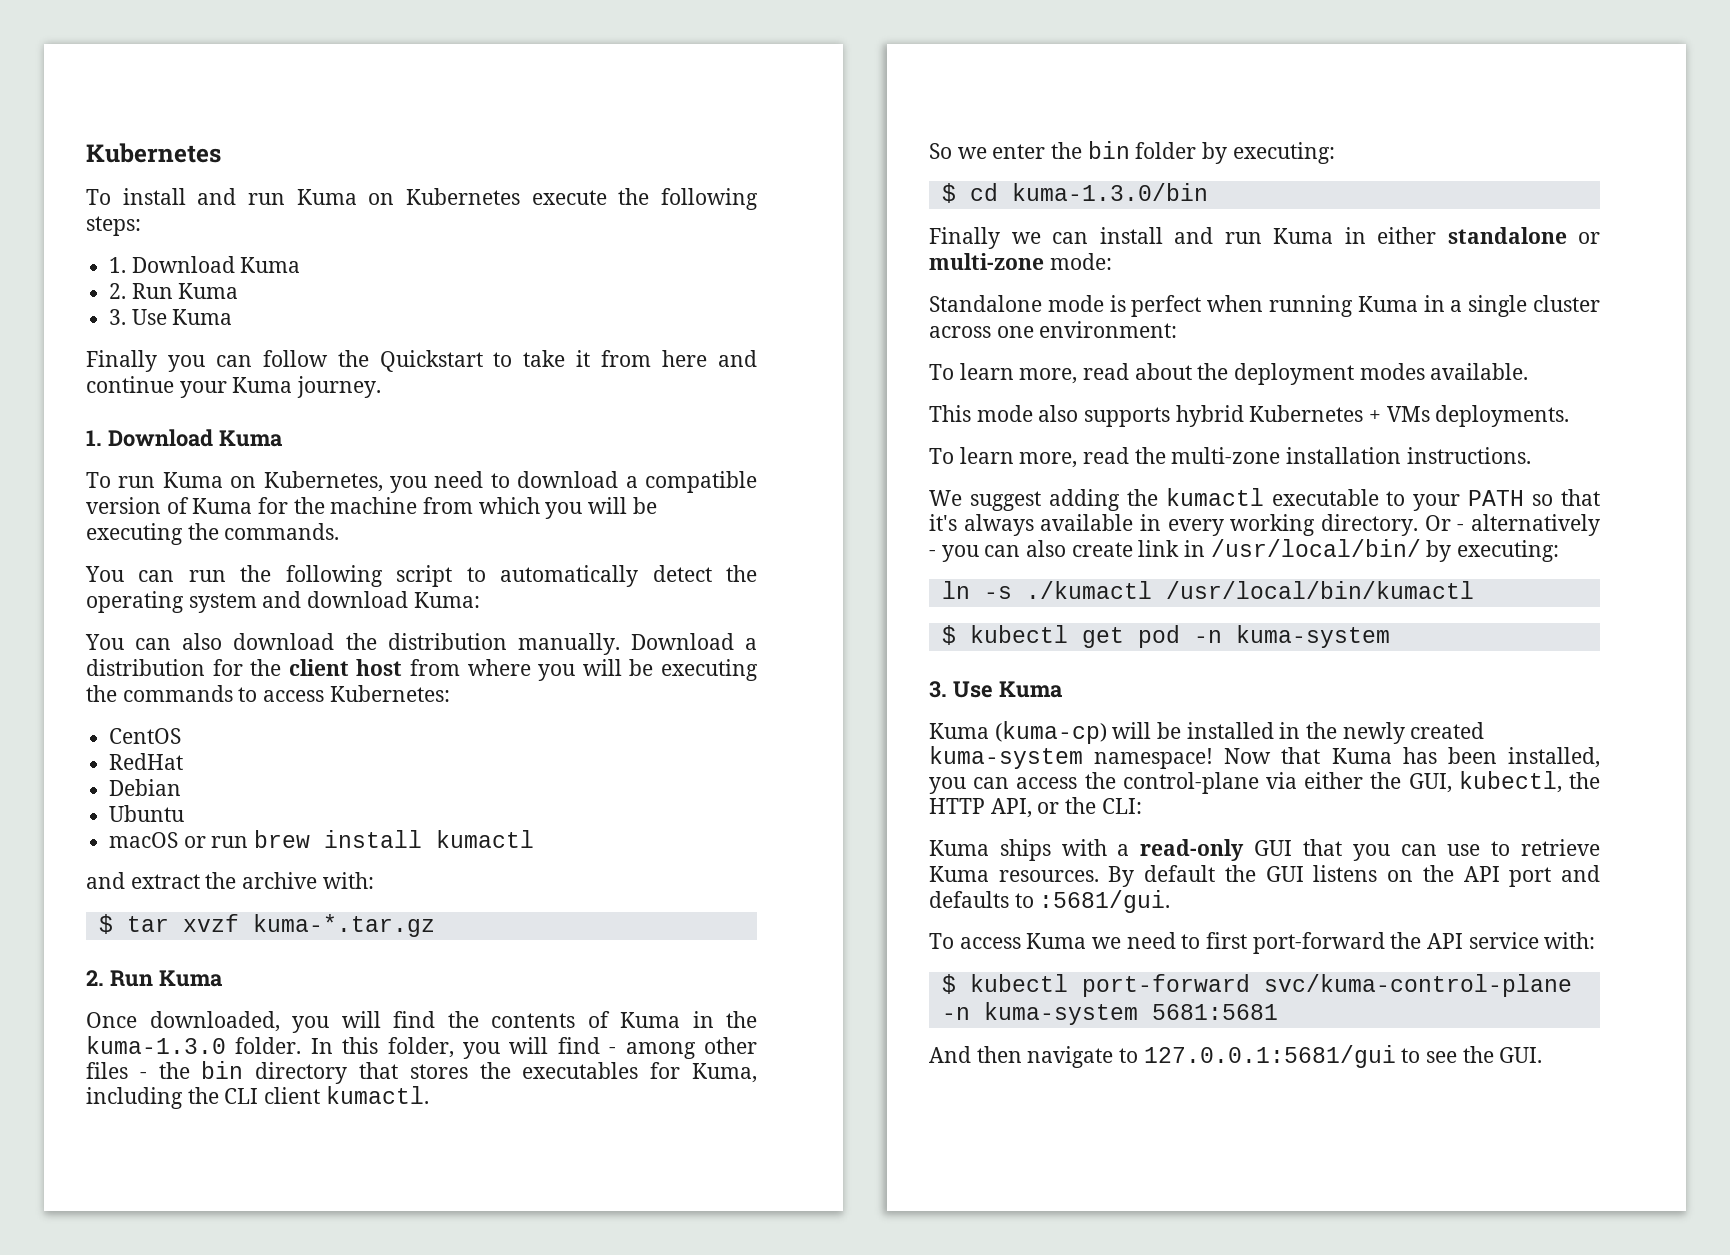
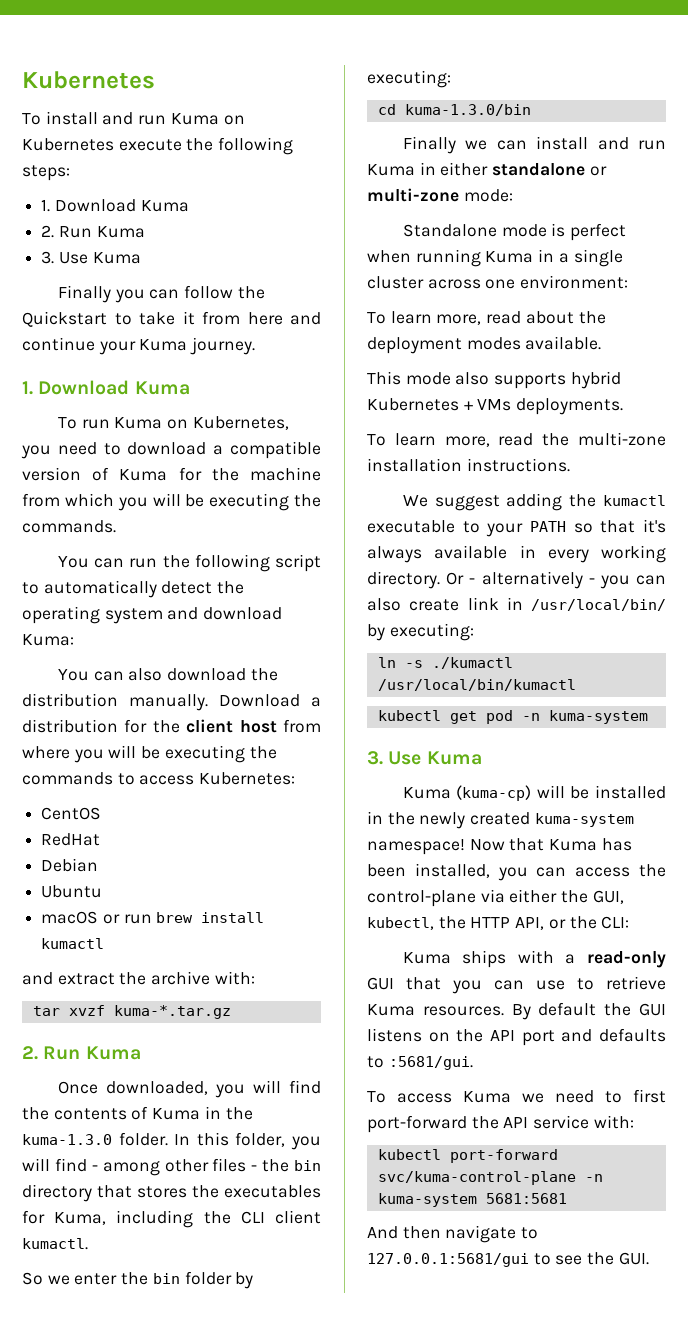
[98,914,113,934] $ -> (255, 978) none
[941,183,956,203] $ -> (451, 79) none
[941,625,956,645] $ -> (576, 685) none
[941,974,956,994] $ -> (634, 1122) none

